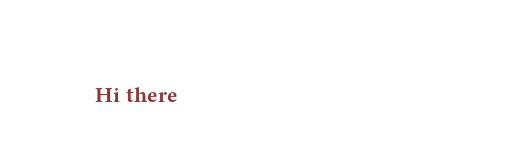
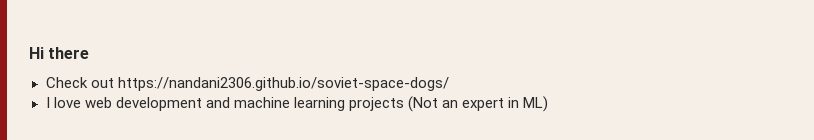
(178, 94) none -> [45,77,449,91] [45,96,549,112] // Check out https://nandani2306.github.io/soviet-space-dogs/ // I love web development and machine learning projects (Not an expert in ML)

